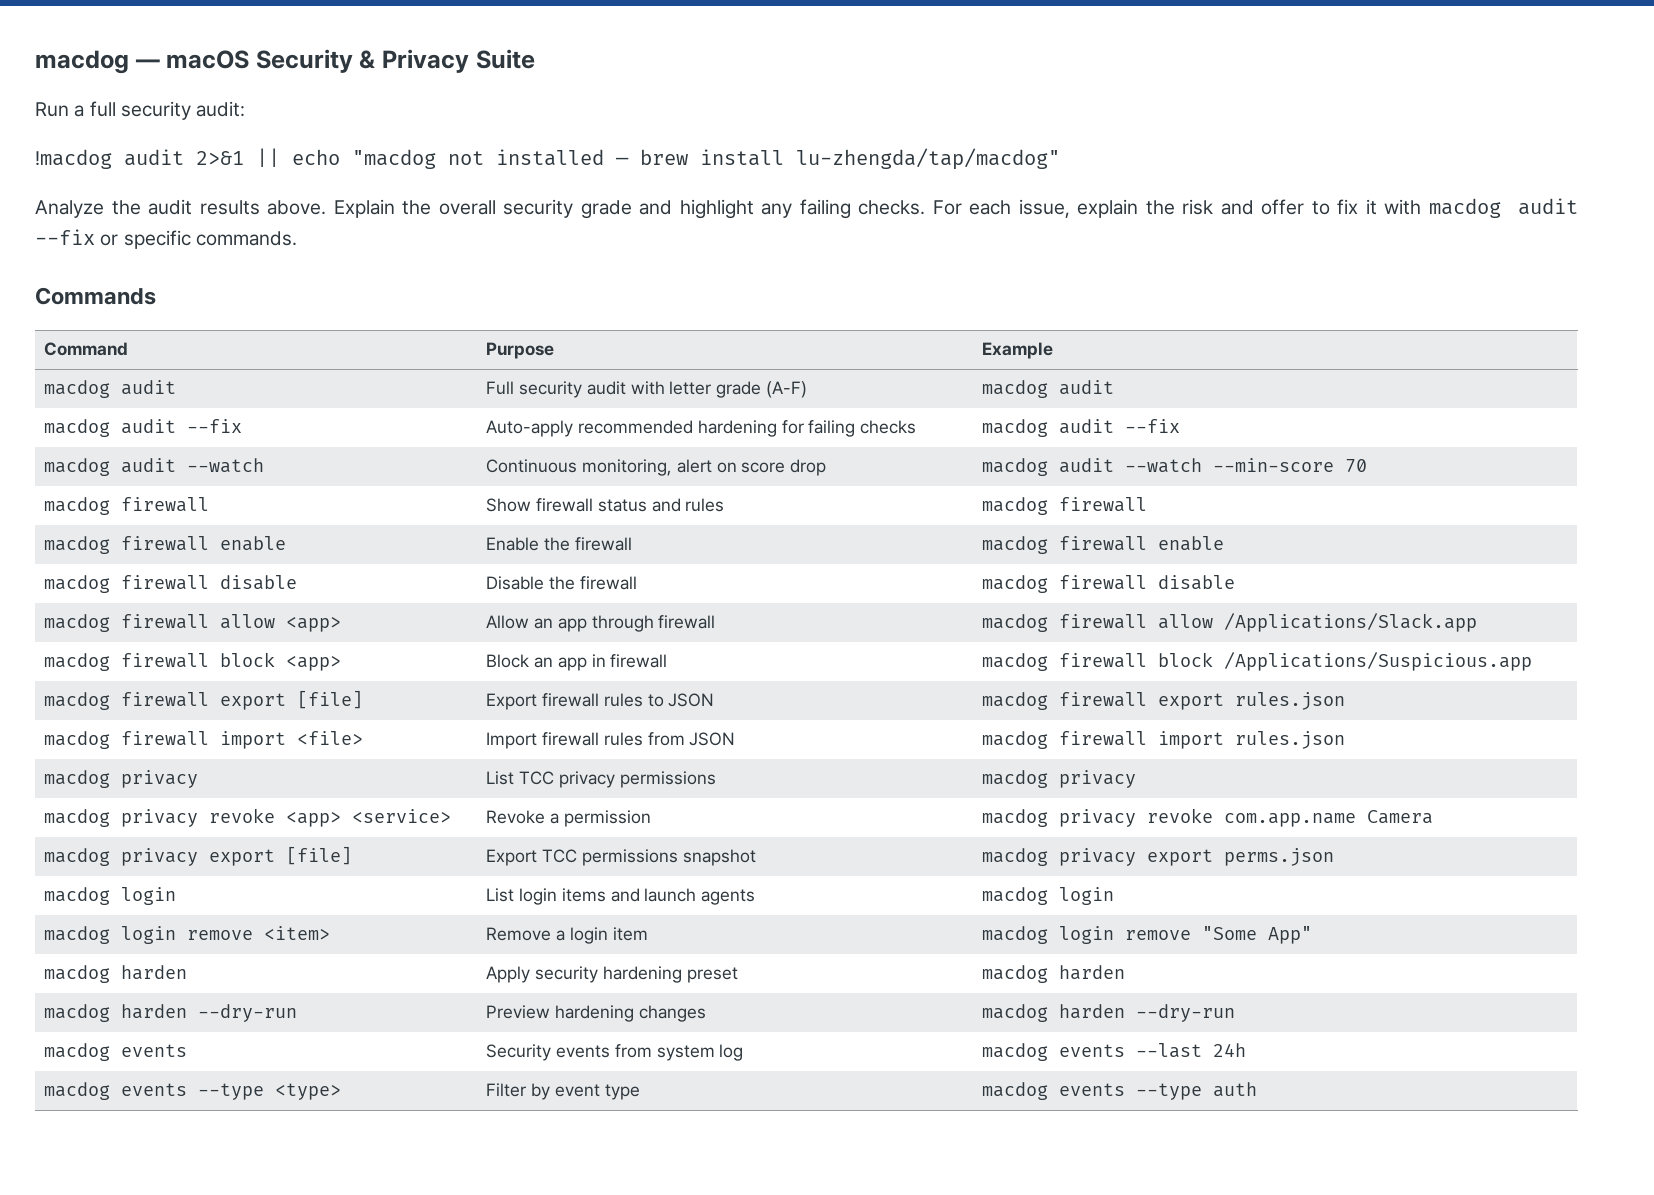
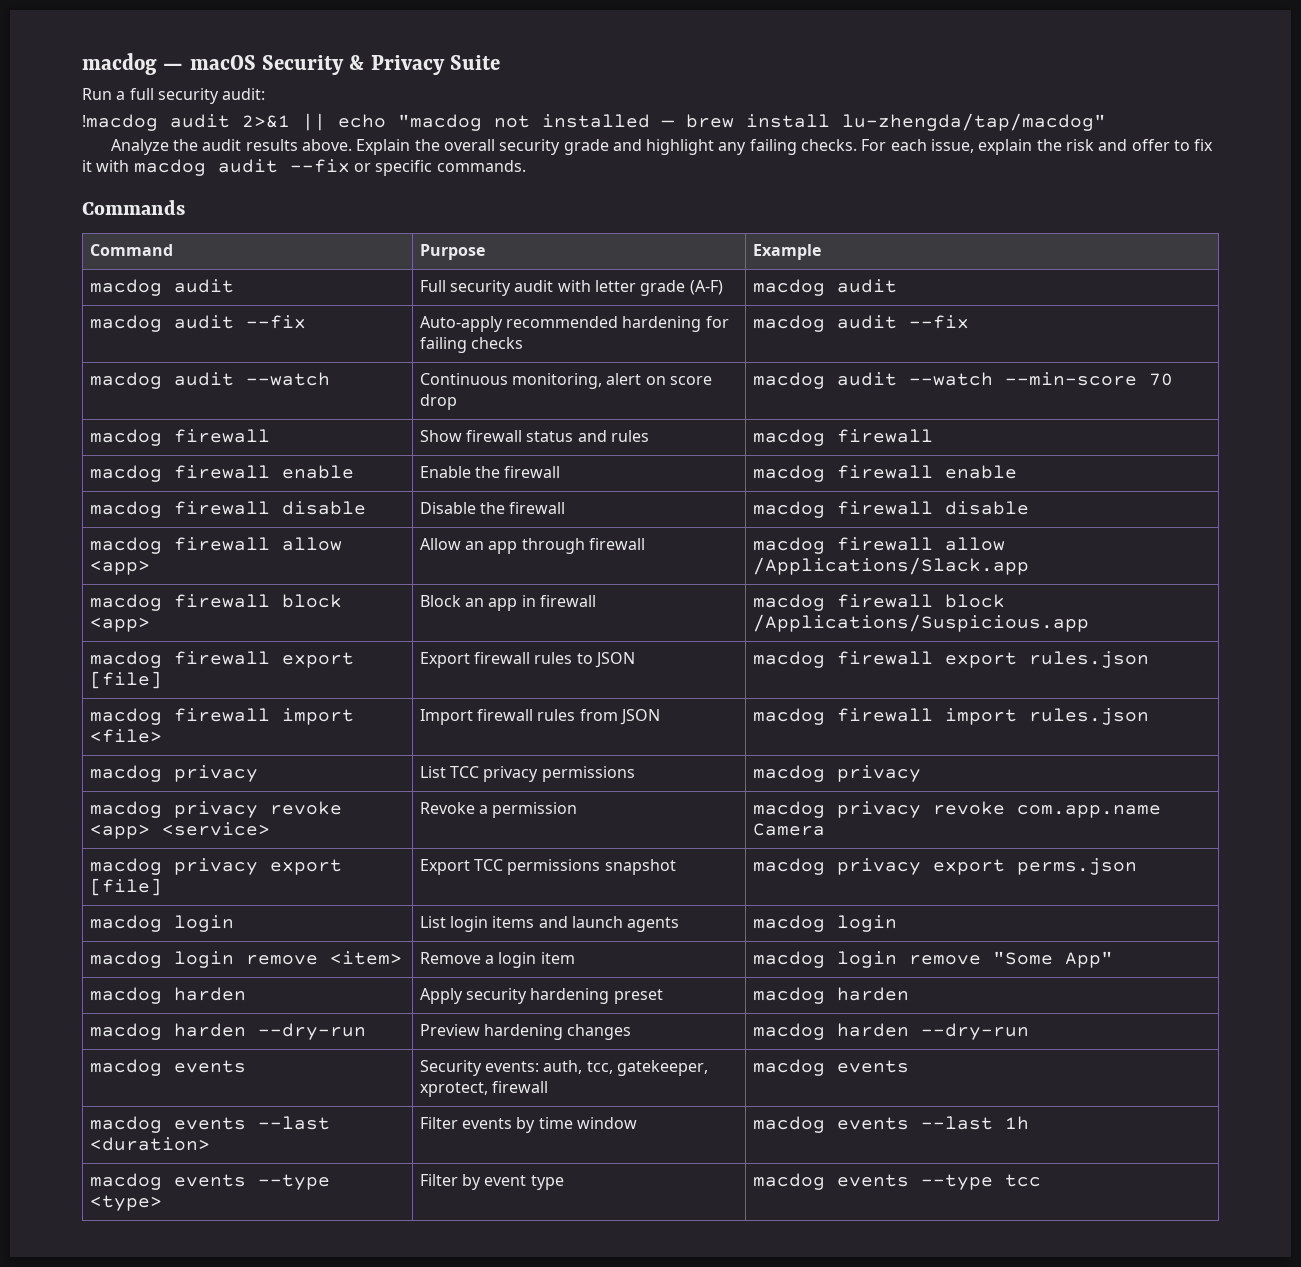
[556,1044,744,1061] [982,1043,1247,1061] events from system log | macdog events --last 24h -> [485,1060,708,1076] [419,1081,549,1097] [752,1059,909,1076] [89,1116,330,1133] [89,1137,210,1151] [419,1117,637,1133] [752,1116,1029,1133] events: auth, tcc, gatekeeper, xprotect, firewall | macdog events // macdog events --last <duration> | Filter events by time window | macdog events --last 1h
[1213,1082,1258,1097] auth -> [1004,1174,1041,1187] tcc

